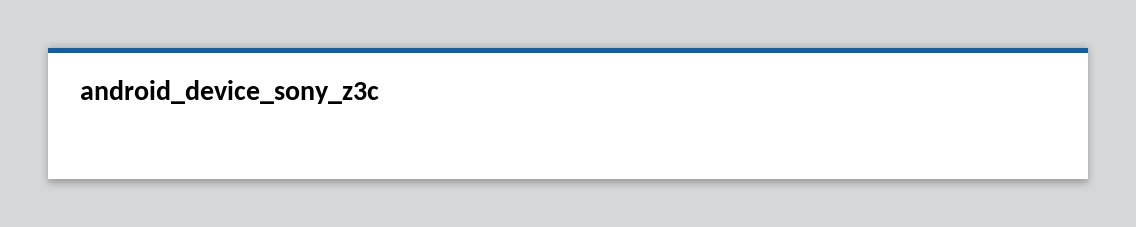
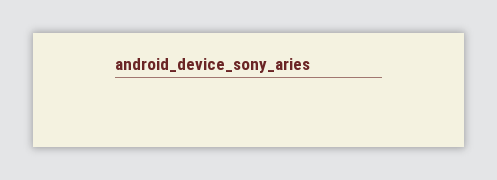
[80,80,379,104] android_device_sony_z3c -> [115,58,310,73] android_device_sony_aries

